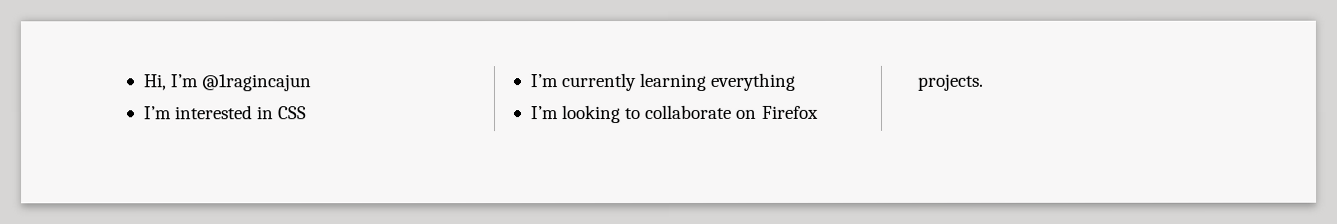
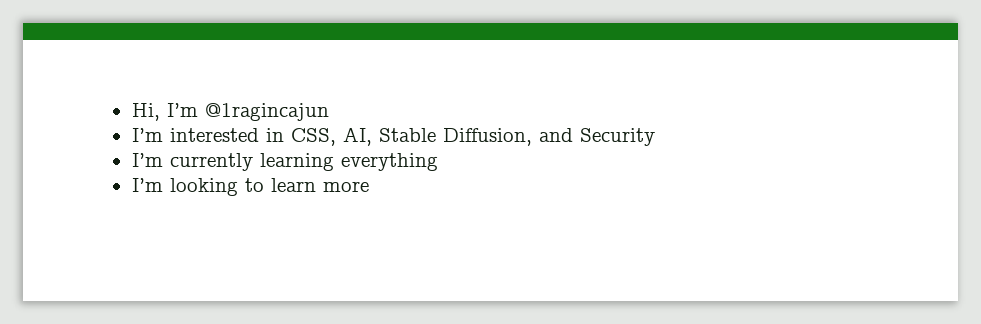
[277,106,308,120] CSS -> [290,127,655,146] CSS, AI, Stable Diffusion, and Security
[644,104,819,120] [916,73,983,91] collaborate on Firefox projects. -> [270,178,369,192] learn more

